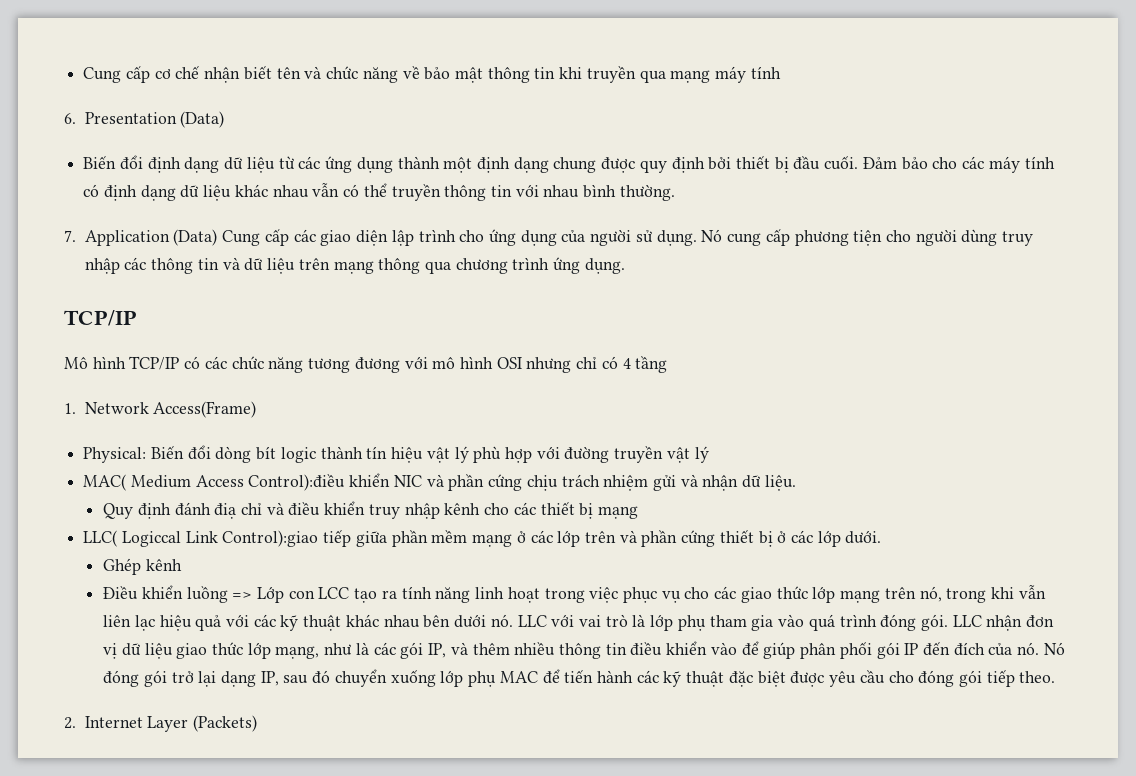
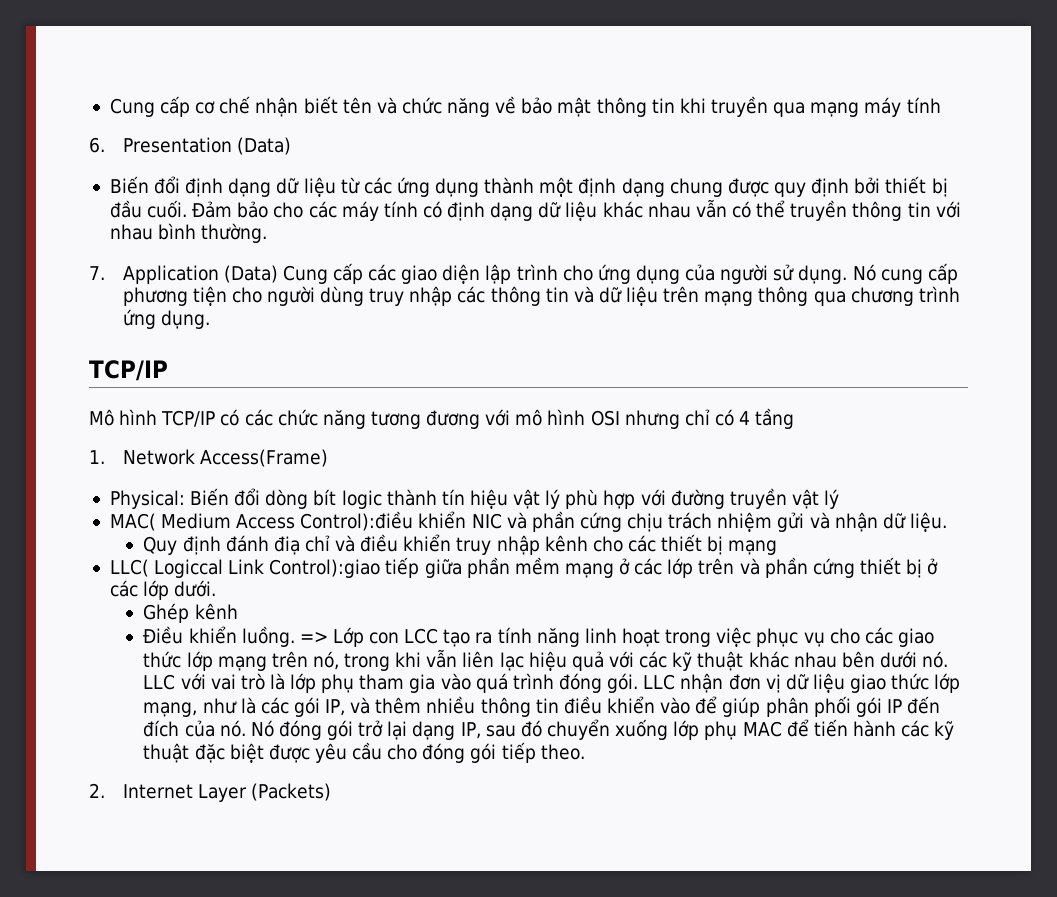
[186,586,228,603] luồng -> [241,626,295,647] luồng.

